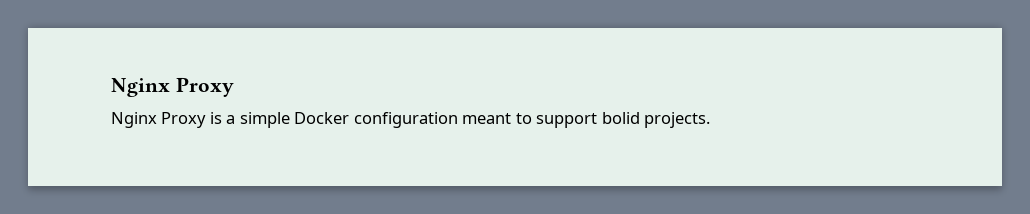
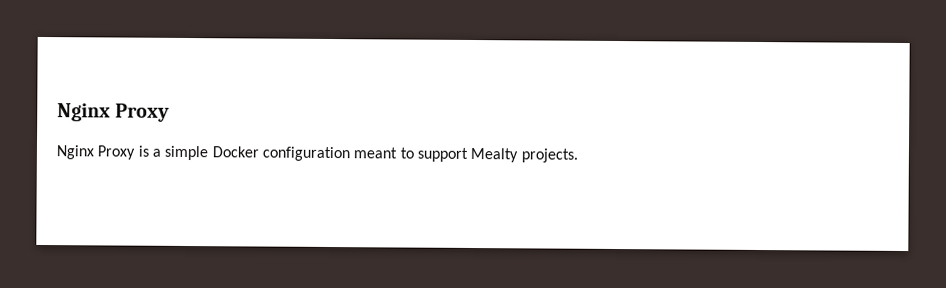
[601,112,640,124] bolid -> [470,147,519,163] Mealty

